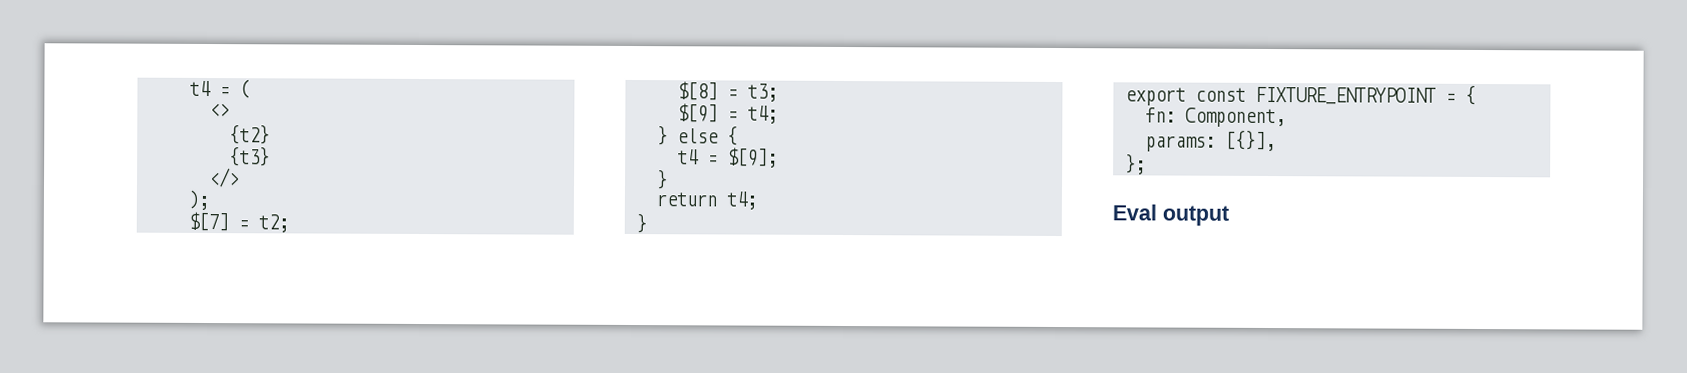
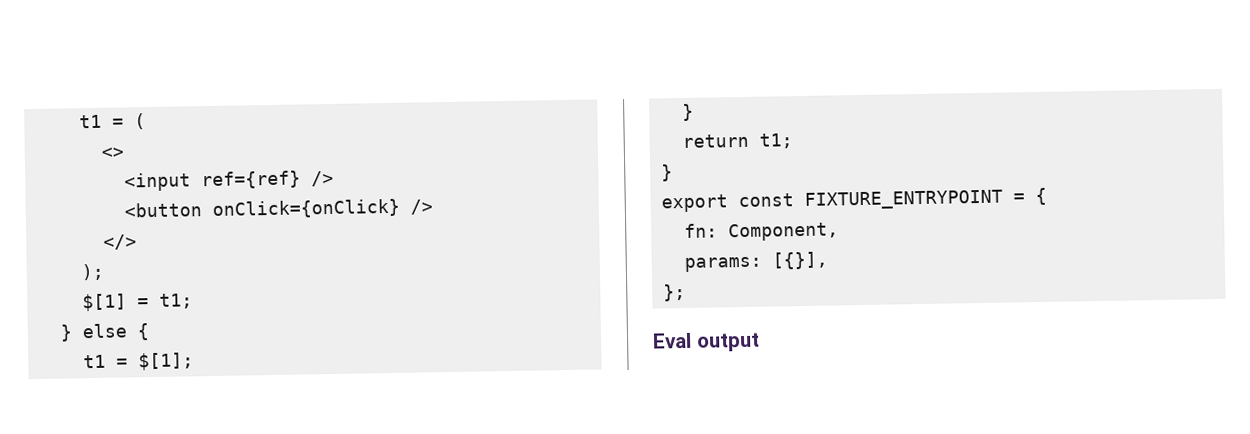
[189,80,212,97] t4 -> [79,114,103,129] t1
[229,124,271,145] [229,146,271,167] [208,168,241,188] [188,189,210,211] [188,211,290,233] [677,81,779,102] [677,103,779,124] {t2} // {t3} // </> // ); // $[7] = t2; // $[8] = t3; // $[9] = t4; -> [124,170,335,192] [124,198,434,219] [103,234,138,250] [81,263,105,281] [82,293,194,312] <input ref={ref} /> // <button onClick={onClick} /> // </> // ); // $[1] = t1;
[677,147,779,168] t4 = $[9]; -> [83,352,195,371] t1 = $[1];
[726,191,758,210] t4; -> [759,133,794,149] t1;

